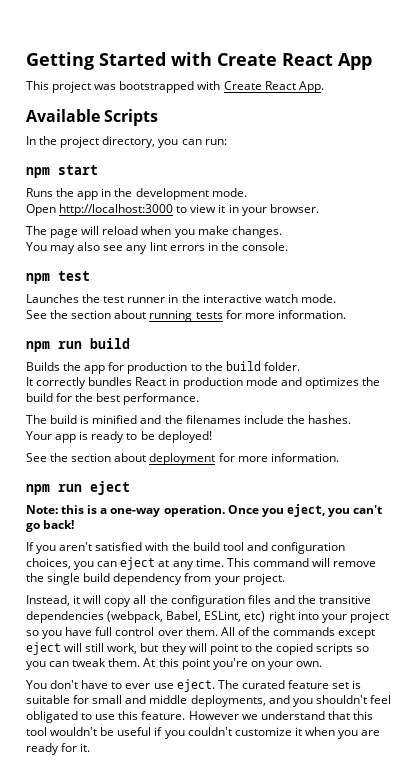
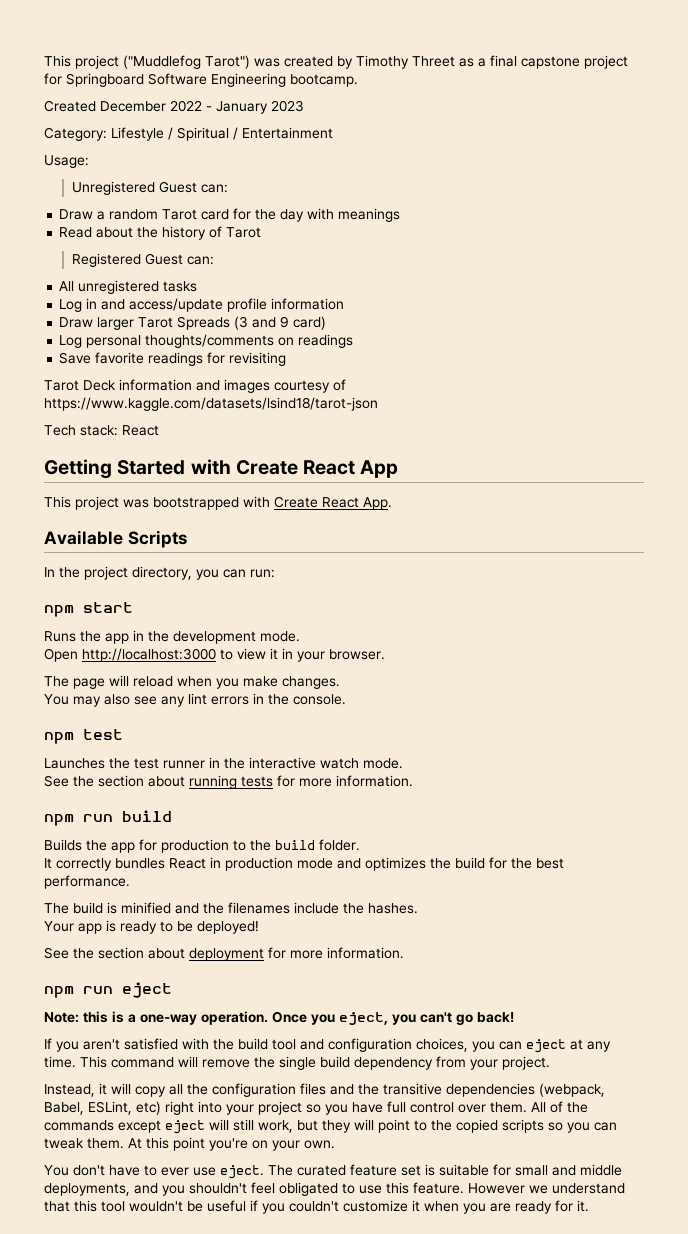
(26, 61) none -> [44,55,628,69] [44,73,358,87] [44,100,304,114] [44,127,333,141] [44,155,89,168] [71,181,228,195] [59,208,401,222] [59,226,262,240] [71,253,214,267] [59,280,198,294] [59,298,345,312] [59,316,327,330] [59,334,354,348] [59,352,287,366] [44,379,346,393] [44,397,378,411] [44,425,159,436] This project ("Muddlefog Tarot") was created by Timothy Threet as a final capstone project for Springboard Software Engineering bootcamp. // Created December 2022 - January 2023 // Category: Lifestyle / Spiritual / Entertainment // Usage: // Unregistered Guest can: // Draw a random Tarot card for the day with meanings // Read about the history of Tarot // Registered Guest can: // All unregistered tasks // Log in and access/update profile information // Draw larger Tarot Spreads (3 and 9 card) // Log personal thoughts/comments on readings // Save favorite readings for revisiting // Tarot Deck information and images courtesy of https://www.kaggle.com/datasets/lsind18/tarot-json // Tech stack: React //

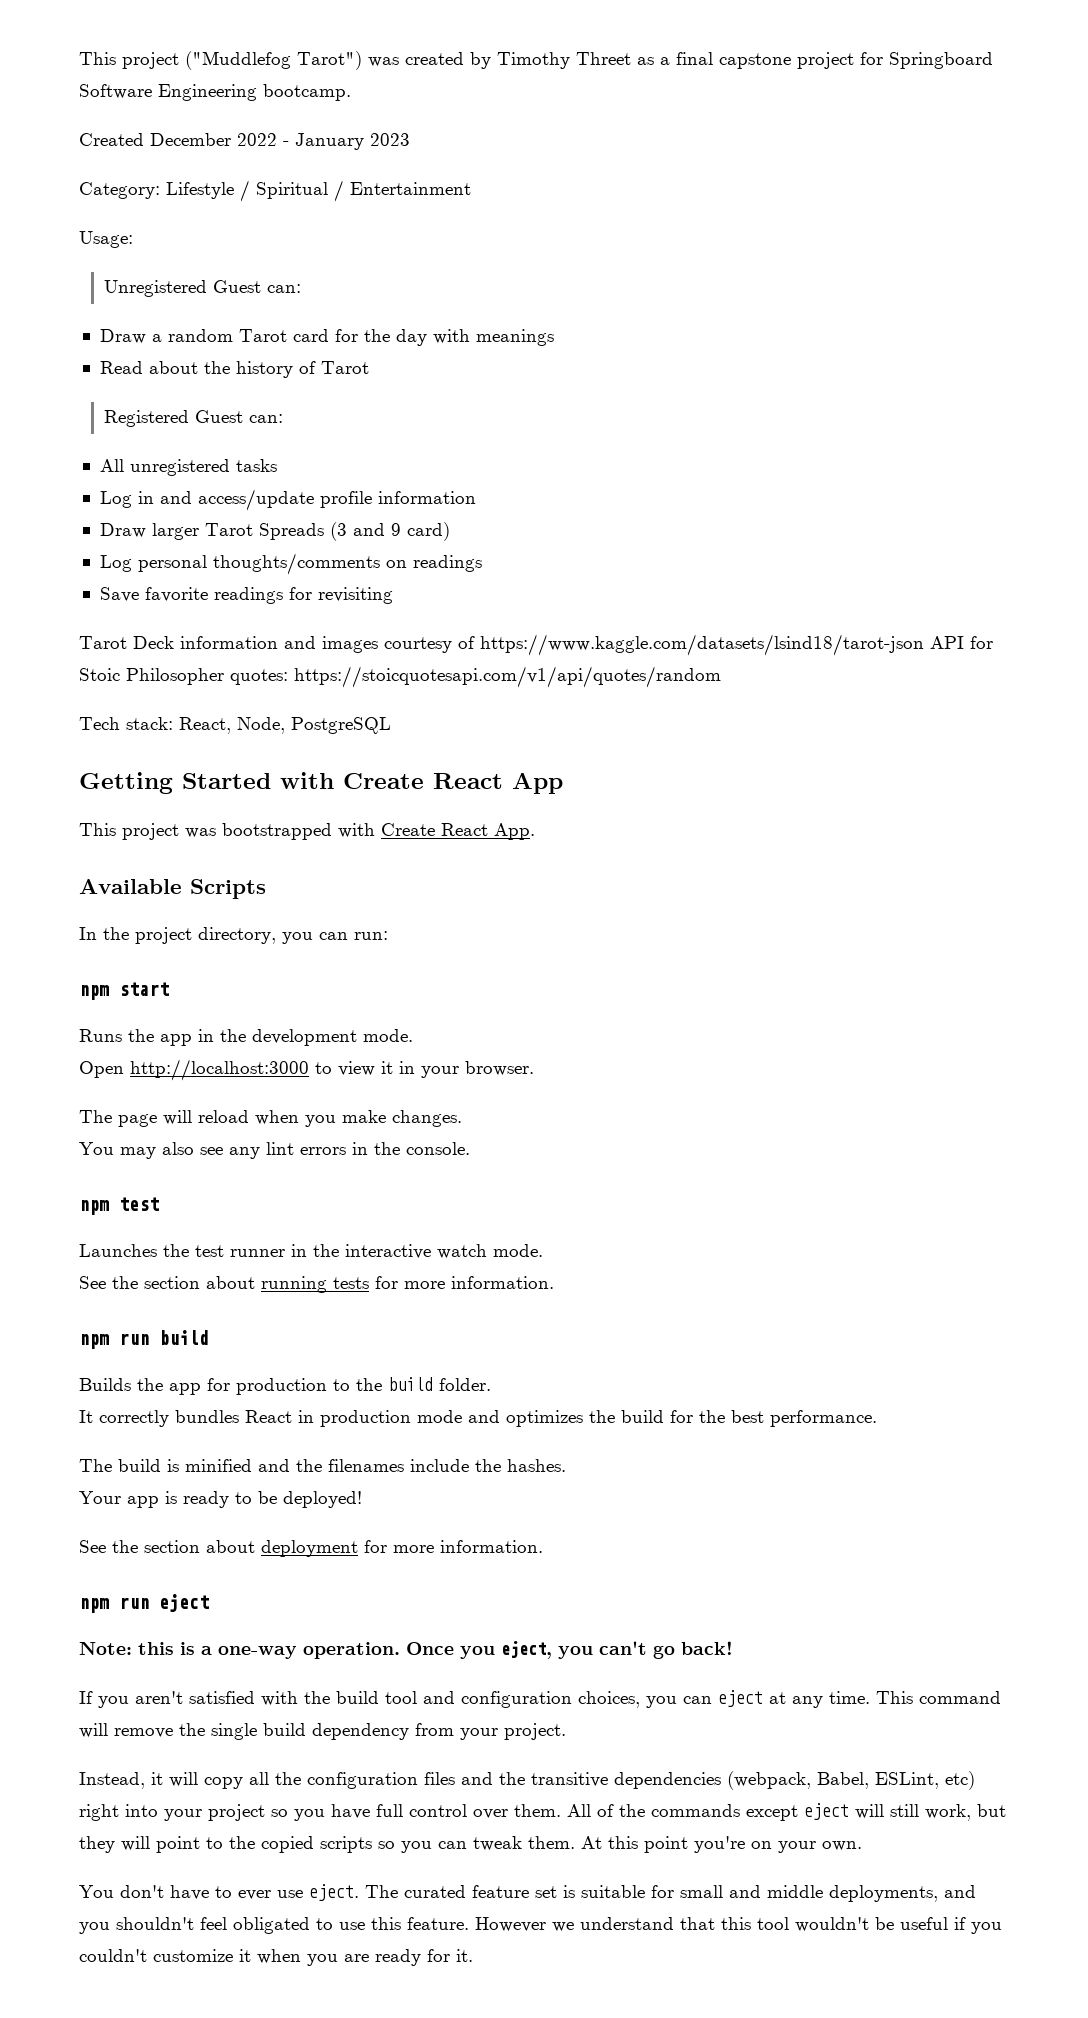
(378, 404) none -> [930,636,993,649] [79,666,721,688] API for Stoic Philosopher quotes: https://stoicquotesapi.com/v1/api/quotes/random
[122,425,159,436] React -> [179,717,391,734] React, Node, PostgreSQL

